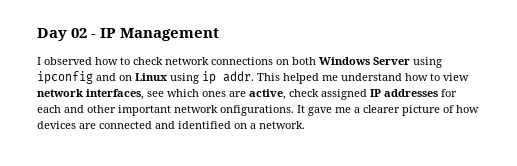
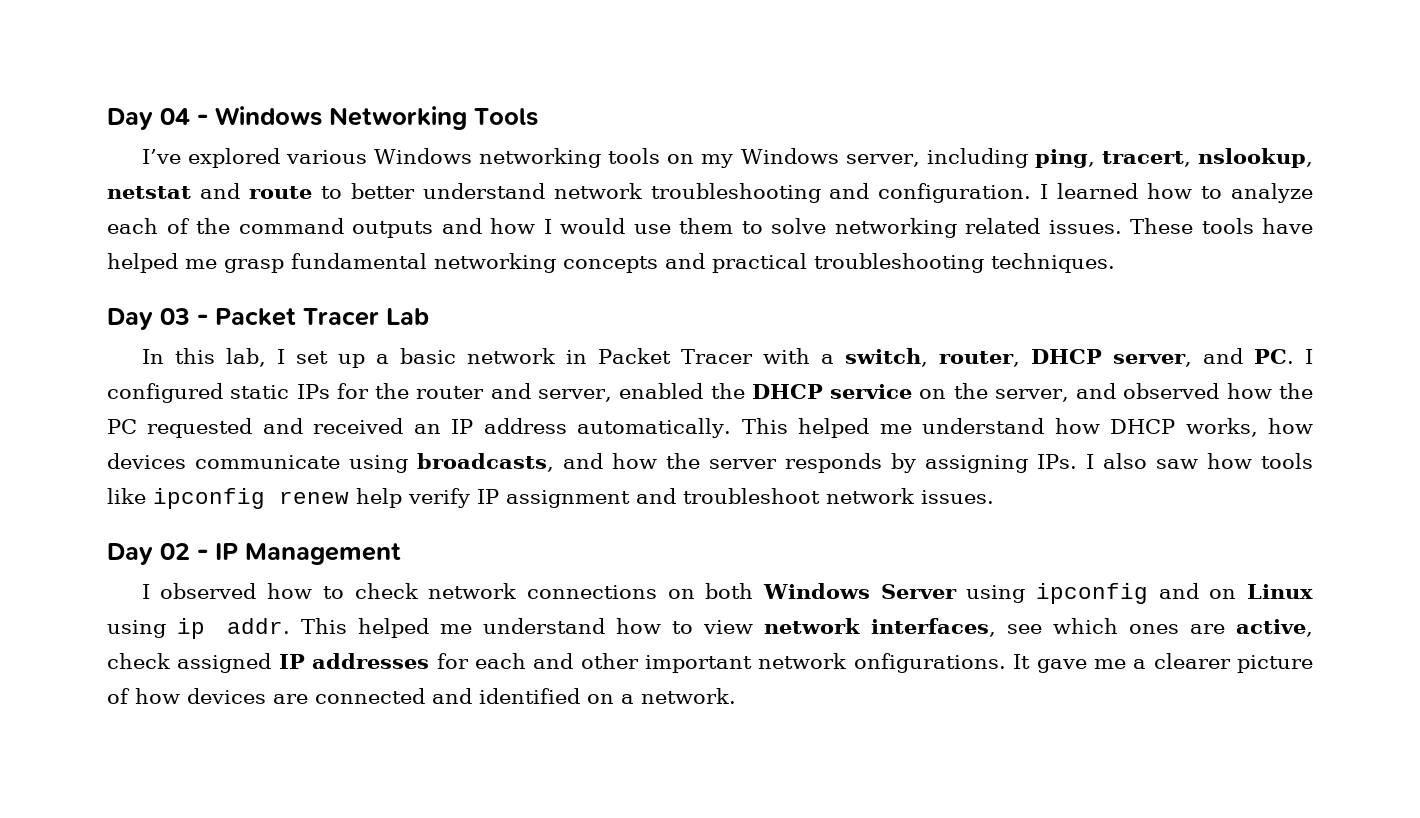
[37,28,67,41] Day -> [107,106,538,130] [141,148,1313,168] [107,183,1313,203] [107,218,1313,238] [107,253,1115,273] [107,308,429,330] [141,348,1313,368] [107,383,1313,403] [107,418,1313,438] [107,453,1313,473] [107,488,994,509] [107,543,153,565] Day 04 - Windows Networking Tools // I’ve explored various Windows networking tools on my Windows server, including ping, tracert, nslookup, netstat and route to better understand network troubleshooting and configuration. I learned how to analyze each of the command outputs and how I would use them to solve networking related issues. These tools have helped me grasp fundamental networking concepts and practical troubleshooting techniques. // Day 03 - Packet Tracer Lab // In this lab, I set up a basic network in Packet Tracer with a switch, router, DHCP server, and PC. I configured static IPs for the router and server, enabled the DHCP service on the server, and observed how the PC requested and received an IP address automatically. This helped me understand how DHCP works, how devices communicate using broadcasts, and how the server responds by assigning IPs. I also saw how tools like ipconfig renew help verify IP assignment and troubleshoot network issues. // Day

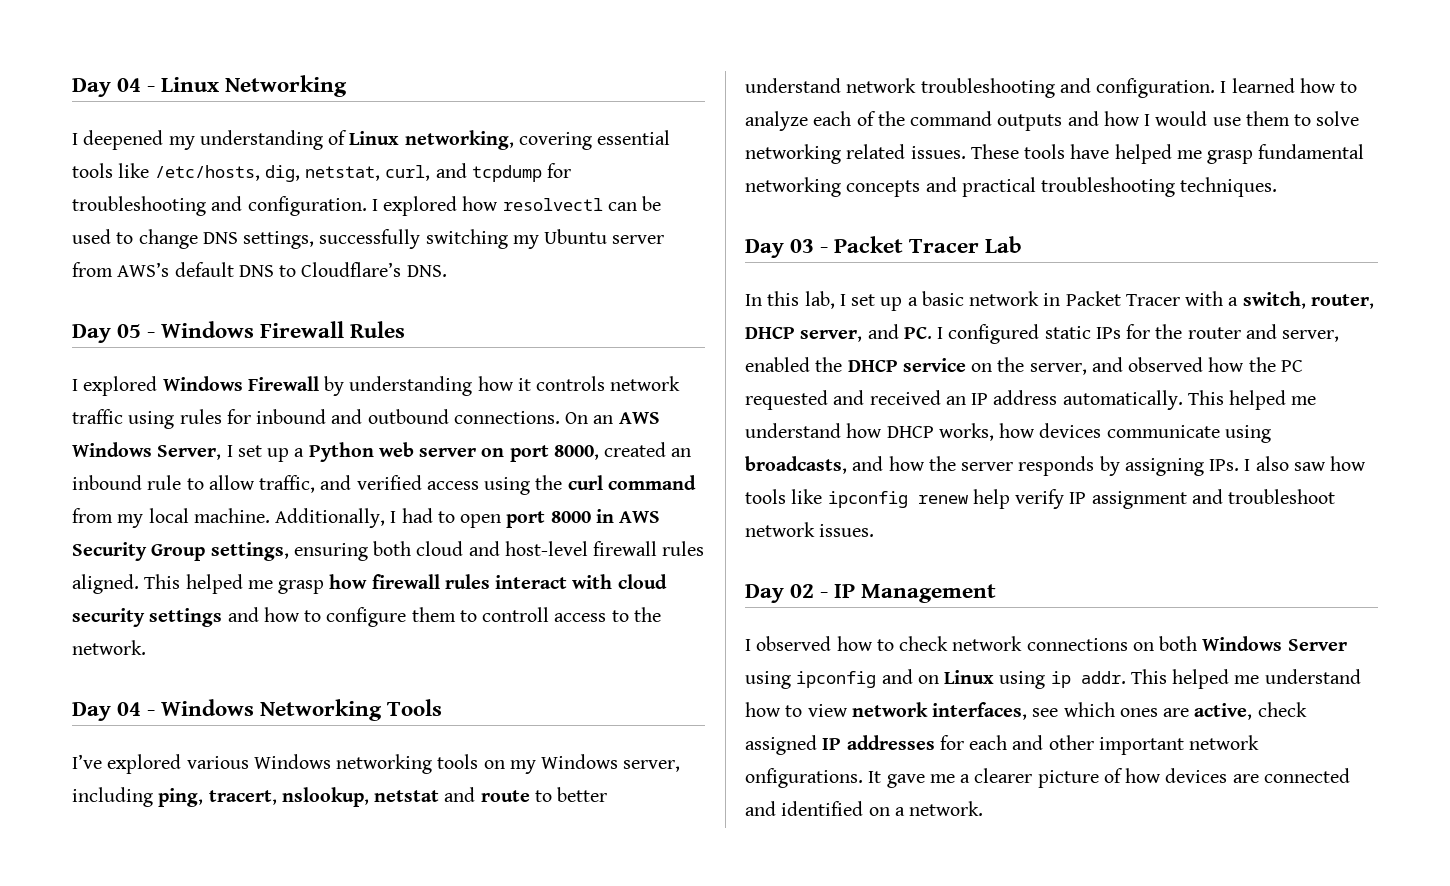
[107,108,208,130] Day 04 - -> [72,75,348,97] [72,130,671,150] [72,163,572,182] [72,196,662,216] [72,229,665,249] [72,262,447,277] [72,321,406,343] [72,376,681,396] [72,409,660,429] [72,442,692,462] [72,475,696,495] [72,508,661,528] [72,541,705,561] [72,574,667,594] [72,607,661,627] [72,640,146,655] [72,702,156,721] Day 04 - Linux Networking // I deepened my understanding of Linux networking, covering essential tools like /etc/hosts, dig, netstat, curl, and tcpdump for troubleshooting and configuration. I explored how resolvectl can be used to change DNS settings, successfully switching my Ubuntu server from AWS’s default DNS to Cloudflare’s DNS. // Day 05 - Windows Firewall Rules // I explored Windows Firewall by understanding how it controls network traffic using rules for inbound and outbound connections. On an AWS Windows Server, I set up a Python web server on port 8000, created an inbound rule to allow traffic, and verified access using the curl command from my local machine. Additionally, I had to open port 8000 in AWS Security Group settings, ensuring both cloud and host-level firewall rules aligned. This helped me grasp how firewall rules interact with cloud security settings and how to configure them to controll access to the network. // Day 04 -

